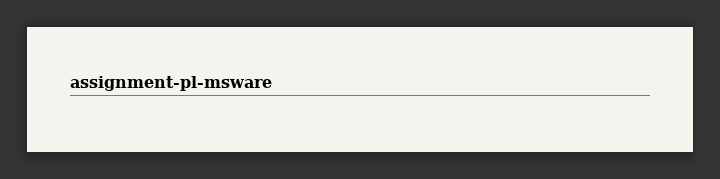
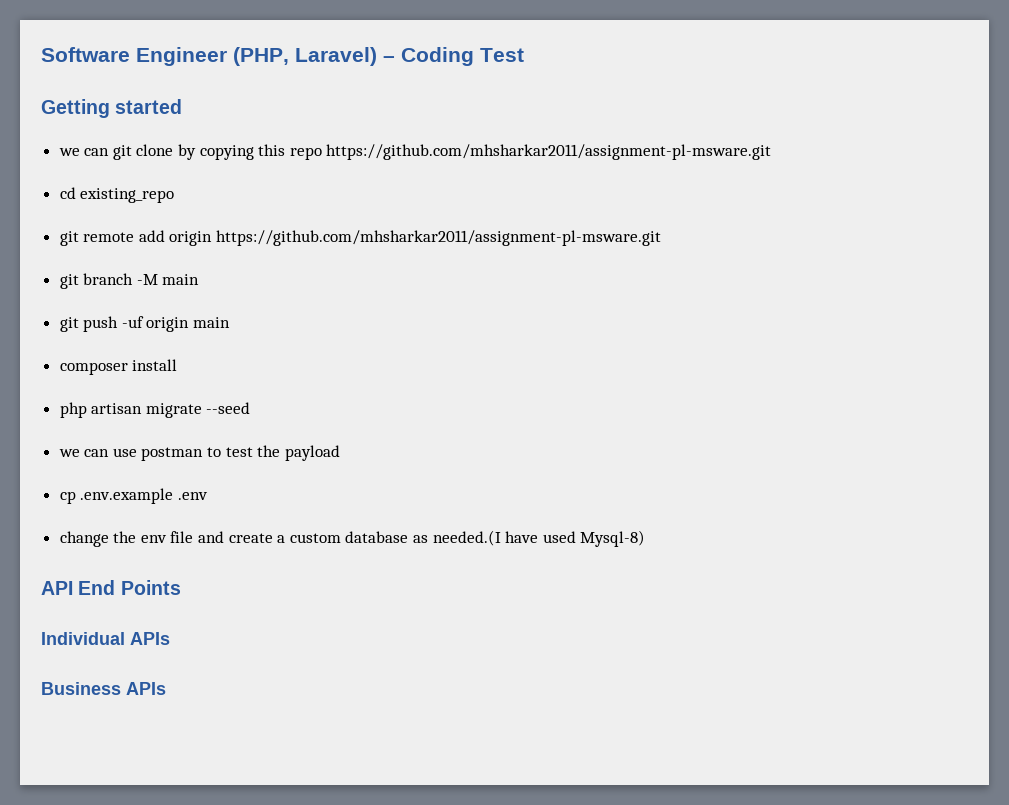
[70,76,272,91] assignment-pl-msware -> [41,47,524,66] [41,99,183,118] [58,144,772,160] [59,187,175,203] [59,230,662,246] [59,273,200,289] [59,316,231,332] [59,359,178,375] [59,402,251,418] [58,445,340,461] [59,488,208,504] [59,530,646,547] [41,580,181,595] [41,632,170,645] [41,682,166,695] Software Engineer (PHP, Laravel) – Coding Test // Getting started // we can git clone by copying this repo https://github.com/mhsharkar2011/assignment-pl-msware.git // cd existing_repo // git remote add origin https://github.com/mhsharkar2011/assignment-pl-msware.git // git branch -M main // git push -uf origin main // composer install // php artisan migrate --seed // we can use postman to test the payload // cp .env.example .env // change the env file and create a custom database as needed.(I have used Mysql-8) // API End Points // Individual APIs // Business APIs

